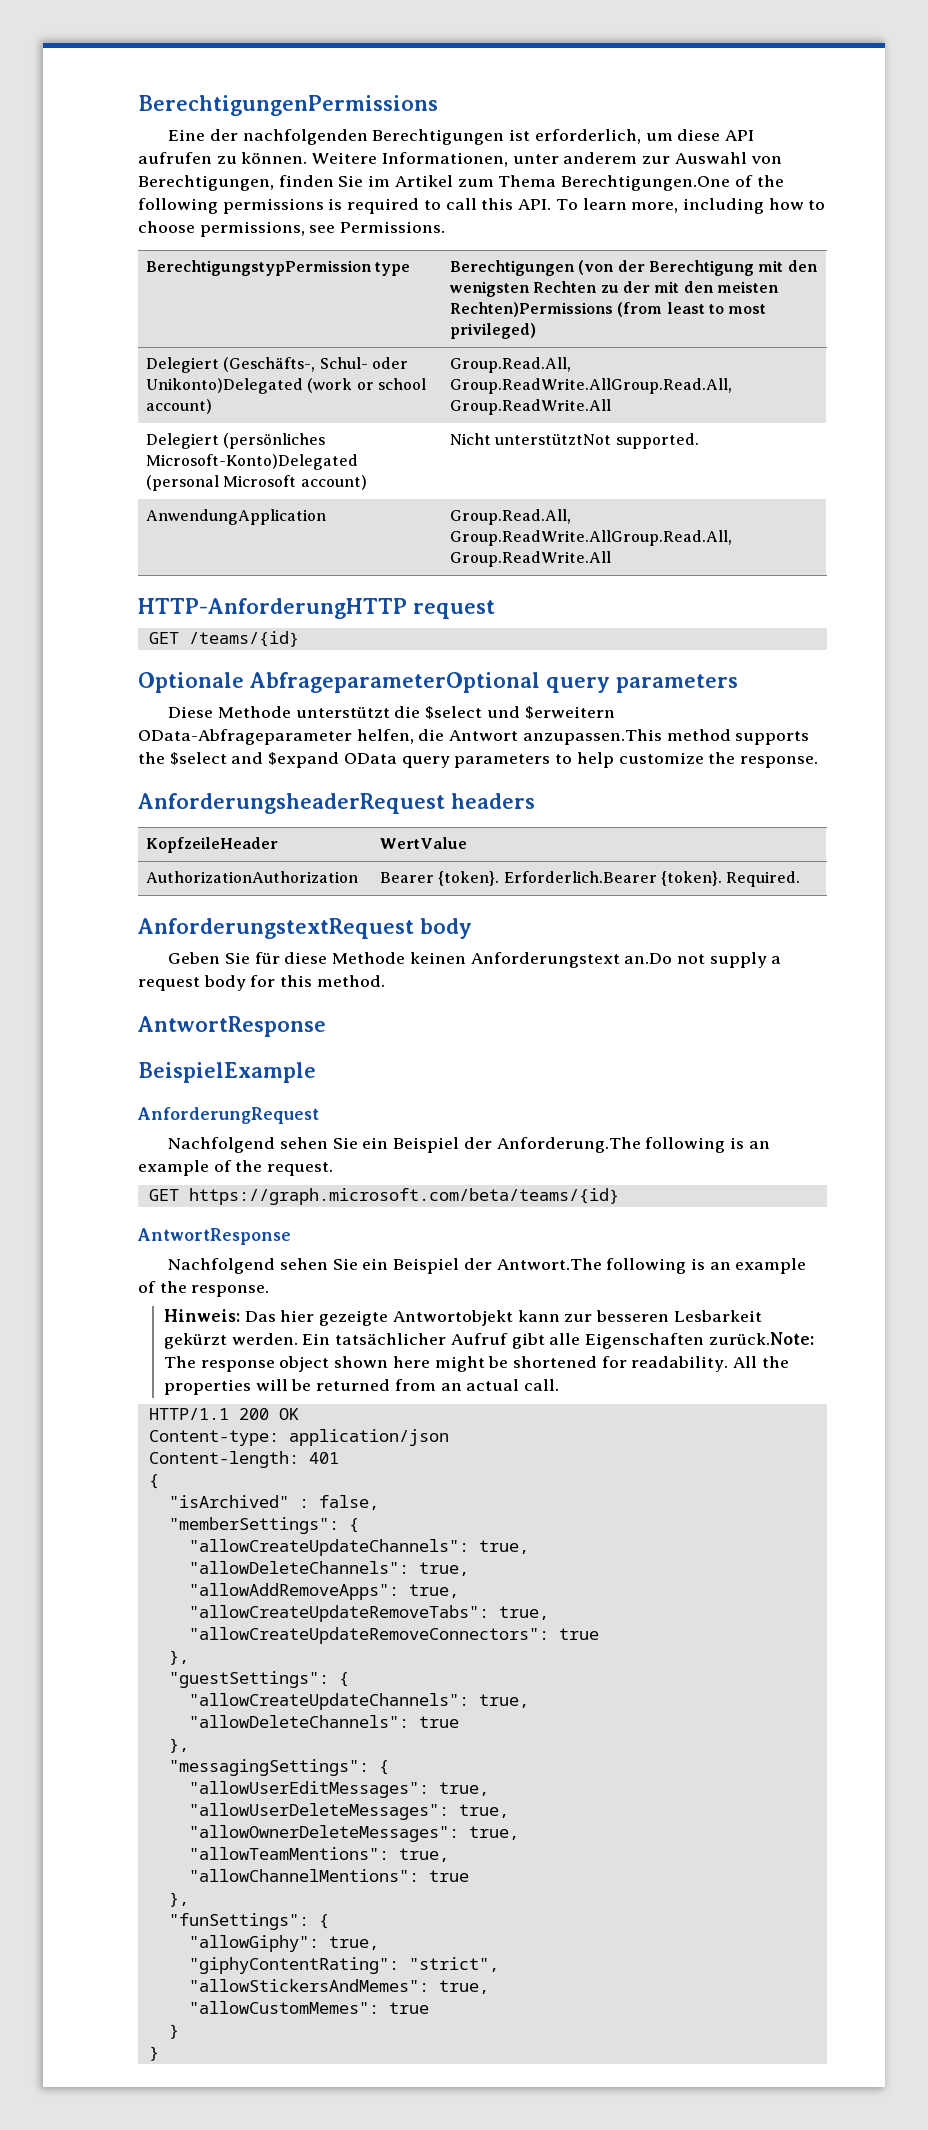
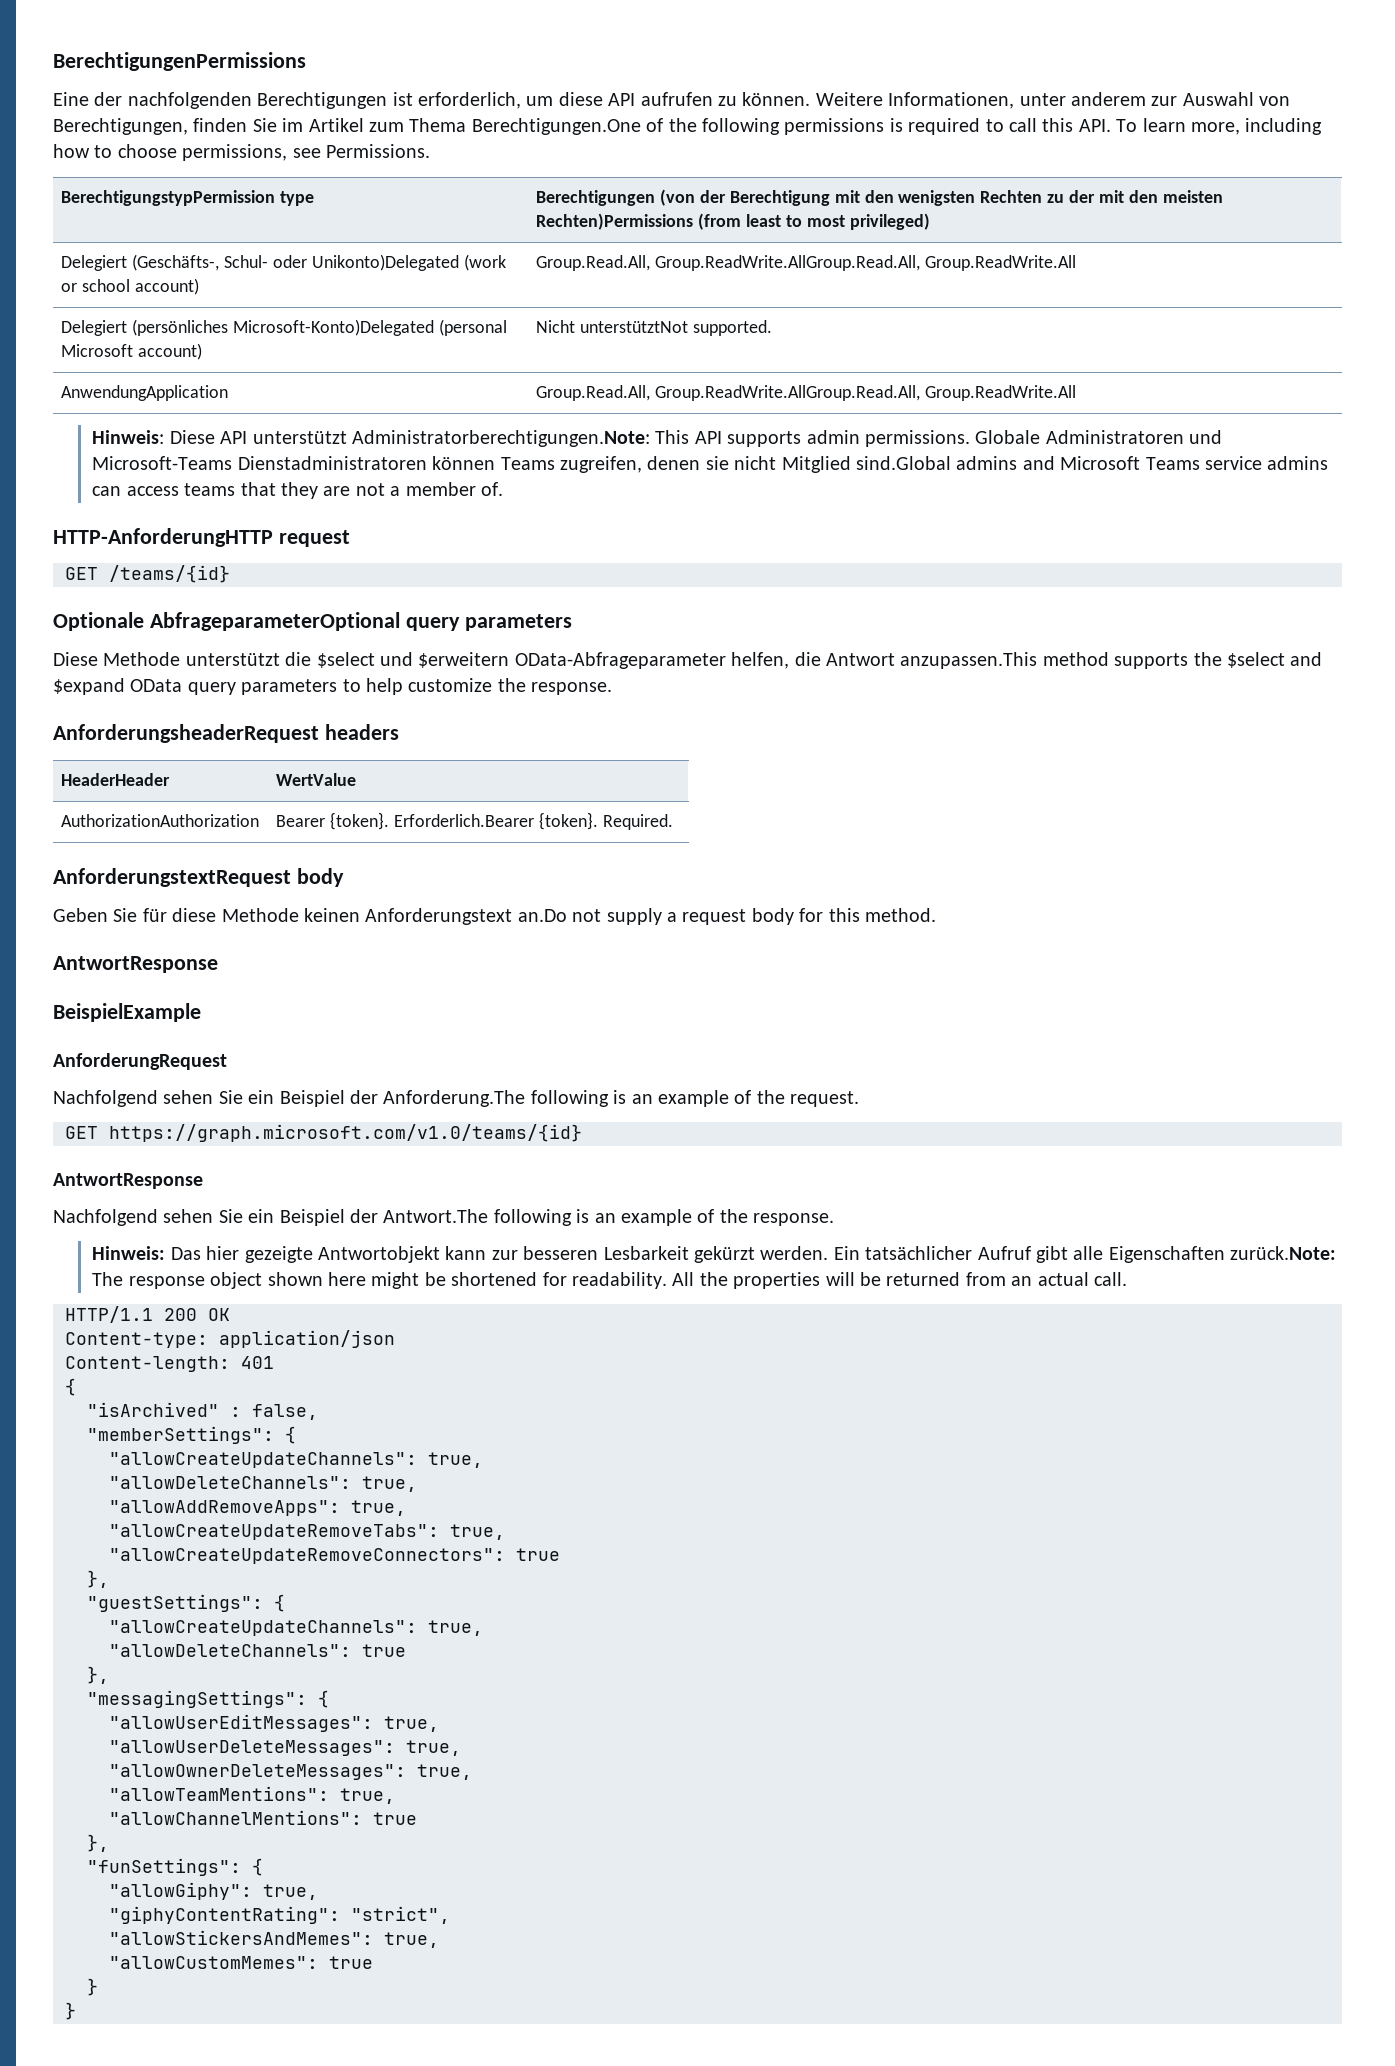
(611, 559) none -> [92,430,1223,447] [92,456,1329,473] [92,482,503,499] // Hinweis: Diese API unterstützt Administratorberechtigungen.Note: This API supports admin permissions. Globale Administratoren und Microsoft-Teams Dienstadministratoren können Teams zugreifen, denen sie nicht Mitglied sind.Global admins and Microsoft Teams service admins can access teams that they are not a member of.
[145,837,278,853] KopfzeileHeader -> [61,773,171,786] HeaderHeader
[188,1188,619,1205] https://graph.microsoft.com/beta/teams/{id} -> [109,1124,582,1142] https://graph.microsoft.com/v1.0/teams/{id}

